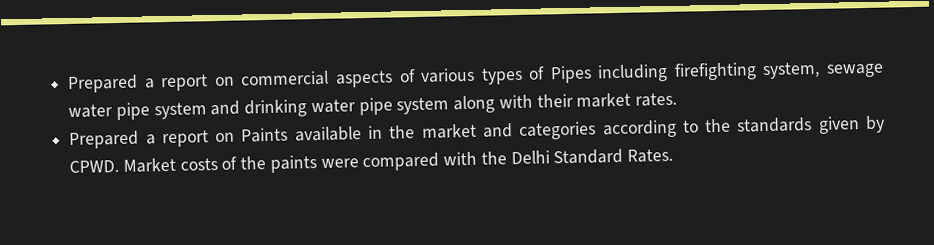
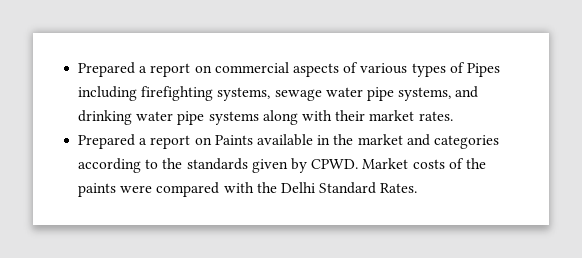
[762,61,821,80] system, -> [217,87,271,101] systems,
[153,102,207,120] system -> [398,87,452,101] systems,
[396,97,450,115] system -> [208,111,259,125] systems

